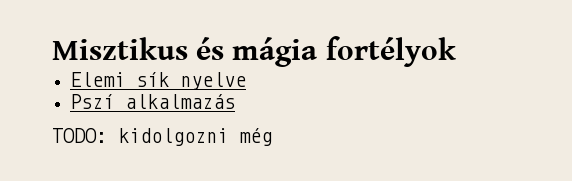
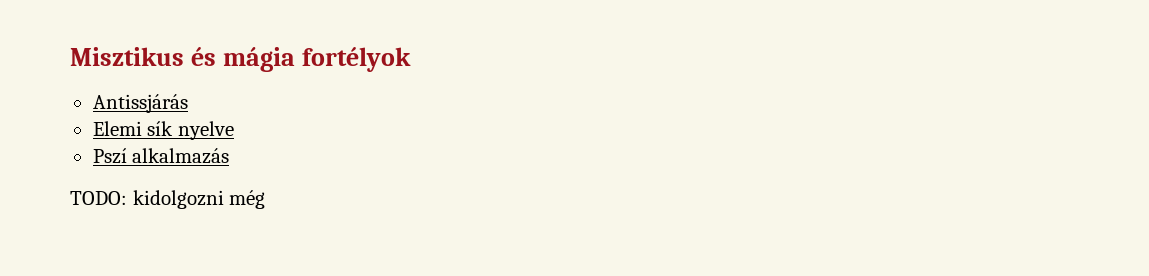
(456, 51) none -> [92,94,188,113] // Antissjárás

